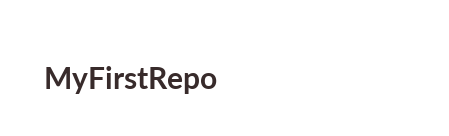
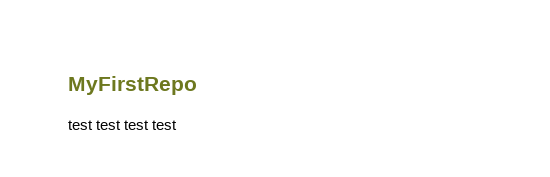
(217, 80) none -> [68,120,178,130] // test test test test

